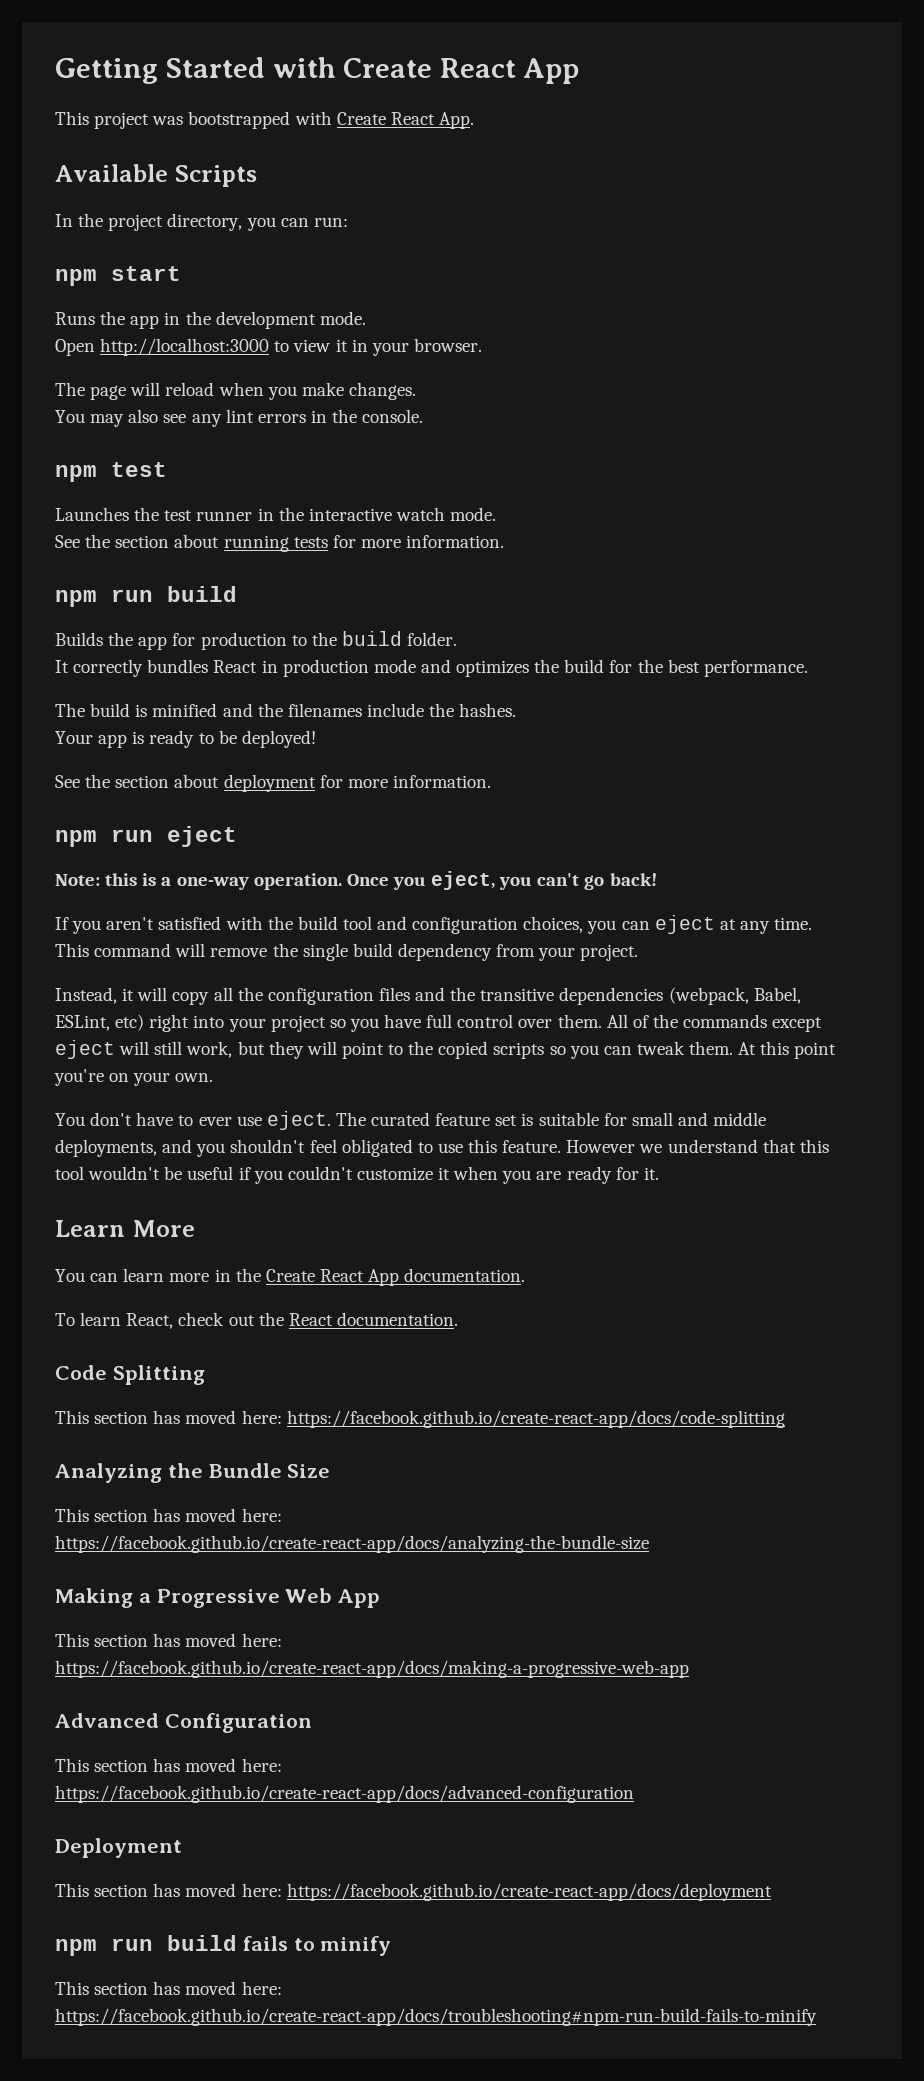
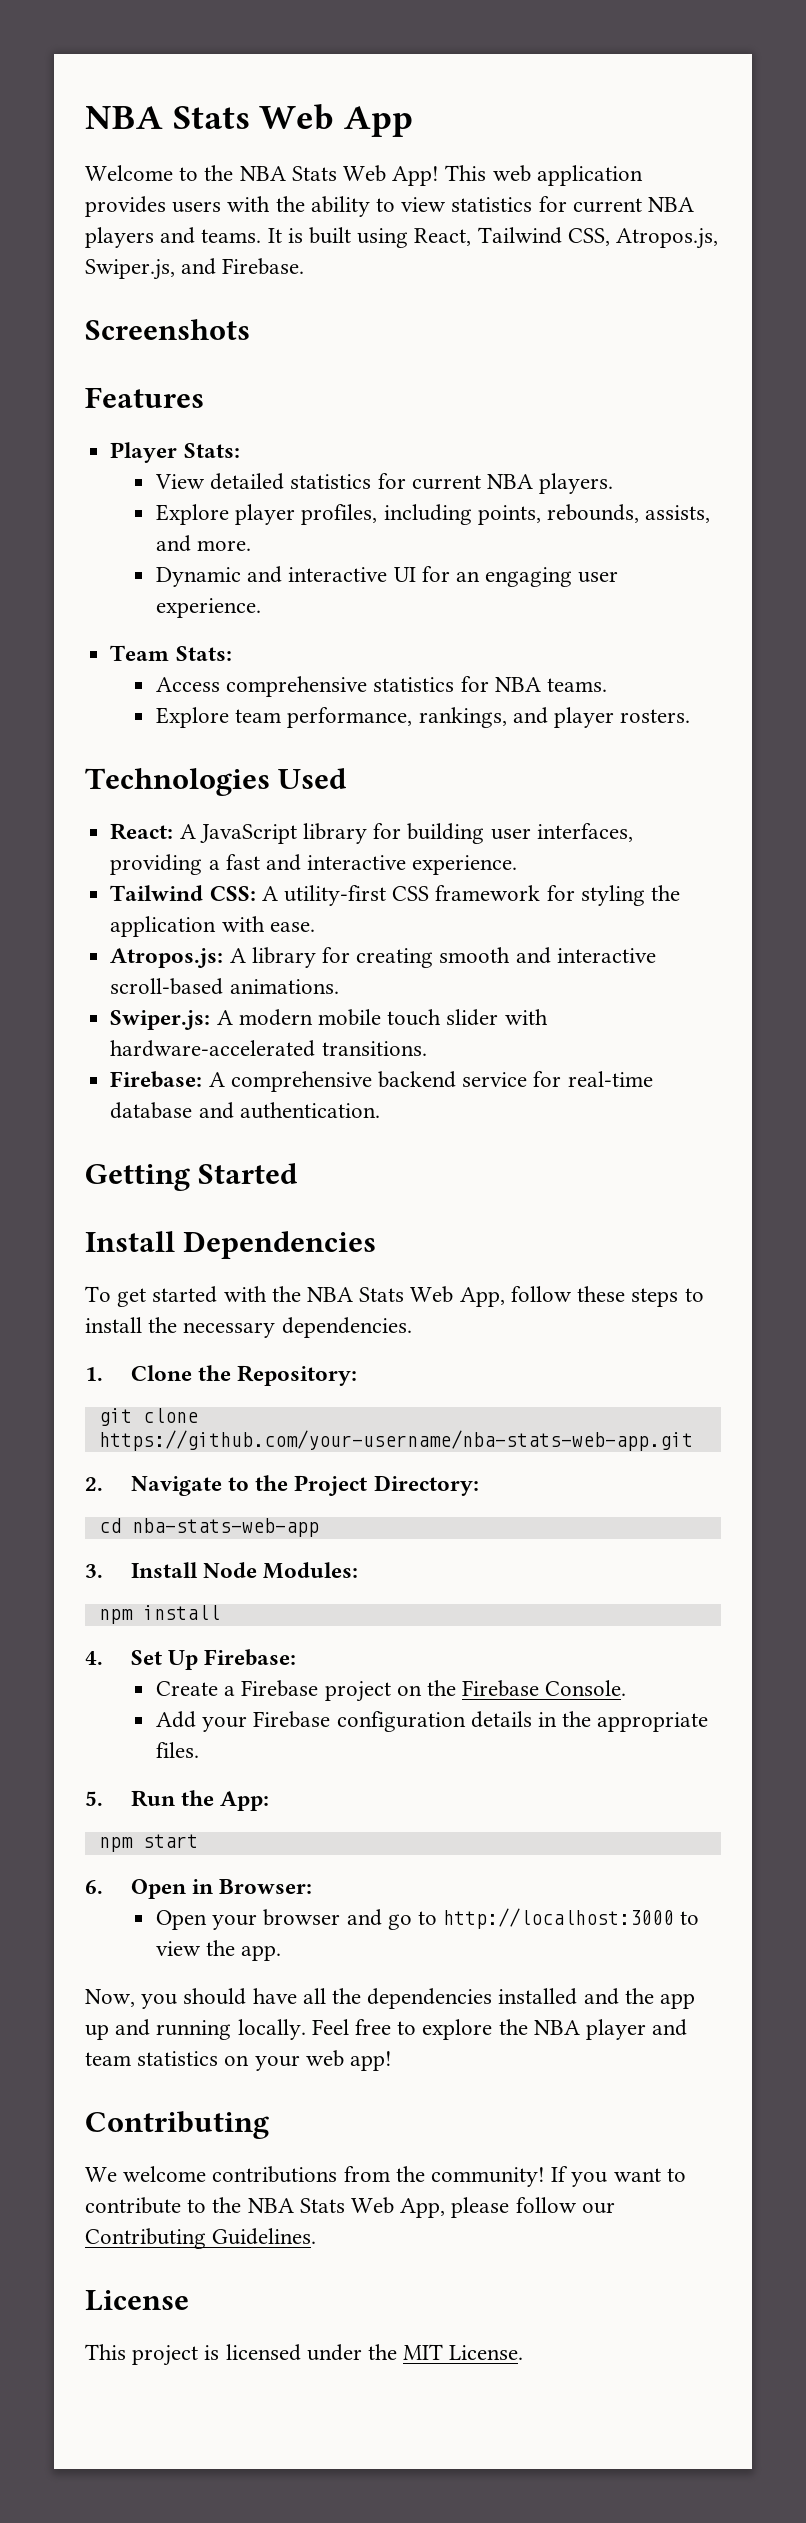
[55,57,580,84] [55,111,474,129] [55,164,257,187] [55,213,348,231] [55,266,181,286] [55,311,366,329] [55,338,482,356] [55,382,416,400] [55,409,424,427] [55,462,167,482] [55,507,497,521] [55,534,505,552] [55,586,237,607] [55,631,458,650] [55,659,808,677] [55,703,517,717] [55,730,316,748] [55,774,491,792] [55,826,237,847] [55,871,657,890] [55,915,813,934] [55,943,639,961] [55,987,801,1005] [55,1014,823,1032] [55,1040,837,1059] [54,1069,214,1086] [55,1111,767,1130] [55,1139,829,1157] [55,1166,659,1184] [55,1220,195,1237] [55,1268,526,1286] [55,1312,458,1329] [55,1365,205,1385] [55,1410,785,1428] [55,1463,331,1483] [55,1508,282,1522] [55,1535,649,1553] [55,1588,381,1608] [55,1633,282,1647] [55,1660,689,1678] [55,1713,312,1733] [55,1758,282,1772] [55,1785,634,1803] [55,1838,182,1858] [55,1883,772,1901] [55,1935,392,1956] [55,1981,282,1995] [55,2008,817,2026] Getting Started with Create React App // This project was bootstrapped with Create React App. // Available Scripts // In the project directory, you can run: // npm start // Runs the app in the development mode. // Open http://localhost:3000 to view it in your browser. // The page will reload when you make changes. // You may also see any lint errors in the console. // npm test // Launches the test runner in the interactive watch mode. // See the section about running tests for more information. // npm run build // Builds the app for production to the build folder. // It correctly bundles React in production mode and optimizes the build for the best performance. // The build is minified and the filenames include the hashes. // Your app is ready to be deployed! // See the section about deployment for more information. // npm run eject // Note: this is a one-way operation. Once you eject, you can't go back! // If you aren't satisfied with the build tool and configuration choices, you can eject at any time. This command will remove the single build dependency from your project. // Instead, it will copy all the configuration files and the transitive dependencies (webpack, Babel, ESLint, etc) right into your project so you have full control over them. All of the commands except eject will still work, but they will point to the copied scripts so you can tweak them. At this point you're on your own. // You don't have to ever use eject. The curated feature set is suitable for small and middle deployments, and you shouldn't feel obligated to use this feature. However we understand that this tool wouldn't be useful if you couldn't customize it when you are ready for it. // Learn More // You can learn more in the Create React App documentation. // To learn React, check out the React documentation. // Code Splitting // This section has moved here: https://facebook.github.io/create-react-app/docs/code-splitting // Analyzing the Bundle Size // This section has moved here: https://facebook.github.io/create-react-app/docs/analyzing-the-bundle-size // Making a Progressive Web App // This section has moved here: https://facebook.github.io/create-react-app/docs/making-a-progressive-web-app // Advanced Configuration // This section has moved here: https://facebook.github.io/create-react-app/docs/advanced-configuration // Deployment // This section has moved here: https://facebook.github.io/create-react-app/docs/deployment // npm run build fails to minify // This section has moved here: https://facebook.github.io/create-react-app/docs/troubleshooting#npm-run-build-fails-to-minify -> [85,104,414,137] [85,165,643,186] [85,196,695,217] [85,227,719,249] [85,258,305,280] [85,319,250,340] [85,387,204,408] [110,442,240,463] [155,473,614,494] [156,504,711,525] [156,535,252,552] [156,566,619,587] [156,598,262,618] [110,645,232,661] [156,676,608,697] [156,707,691,728] [85,768,348,796] [110,823,633,844] [110,854,518,875] [110,885,680,906] [110,916,315,937] [110,947,656,968] [110,978,339,995] [110,1009,548,1030] [110,1040,427,1057] [110,1071,653,1092] [110,1102,380,1119] [85,1163,299,1191] [85,1231,377,1259] [85,1286,704,1307] [85,1317,412,1338] [85,1365,358,1386] [98,1408,198,1426] [98,1430,693,1451] [85,1475,479,1496] [98,1518,319,1537] [85,1562,359,1579] [98,1605,220,1624] [85,1649,297,1670] [156,1680,627,1702] [156,1711,709,1732] [156,1742,200,1758] [85,1790,270,1811] [98,1834,198,1852] [85,1879,313,1899] [156,1908,700,1930] [156,1940,282,1961] [85,1988,696,2009] [85,2019,688,2040] [85,2050,393,2071] [85,2111,269,2139] [85,2166,686,2187] [85,2197,615,2218] [85,2228,317,2249] [85,2290,189,2311] [85,2344,524,2366] NBA Stats Web App // Welcome to the NBA Stats Web App! This web application provides users with the ability to view statistics for current NBA players and teams. It is built using React, Tailwind CSS, Atropos.js, Swiper.js, and Firebase. // Screenshots // Features // Player Stats: // View detailed statistics for current NBA players. // Explore player profiles, including points, rebounds, assists, and more. // Dynamic and interactive UI for an engaging user experience. // Team Stats: // Access comprehensive statistics for NBA teams. // Explore team performance, rankings, and player rosters. // Technologies Used // React: A JavaScript library for building user interfaces, providing a fast and interactive experience. // Tailwind CSS: A utility-first CSS framework for styling the application with ease. // Atropos.js: A library for creating smooth and interactive scroll-based animations. // Swiper.js: A modern mobile touch slider with hardware-accelerated transitions. // Firebase: A comprehensive backend service for real-time database and authentication. // Getting Started // Install Dependencies // To get started with the NBA Stats Web App, follow these steps to install the necessary dependencies. // 1. Clone the Repository: // git clone https://github.com/your-username/nba-stats-web-app.git // 2. Navigate to the Project Directory: // cd nba-stats-web-app // 3. Install Node Modules: // npm install // 4. Set Up Firebase: // Create a Firebase project on the Firebase Console. // Add your Firebase configuration details in the appropriate files. // 5. Run the App: // npm start // 6. Open in Browser: // Open your browser and go to http://localhost:3000 to view the app. // Now, you should have all the dependencies installed and the app up and running locally. Feel free to explore the NBA player and team statistics on your web app! // Contributing // We welcome contributions from the community! If you want to contribute to the NBA Stats Web App, please follow our Contributing Guidelines. // License // This project is licensed under the MIT License.

